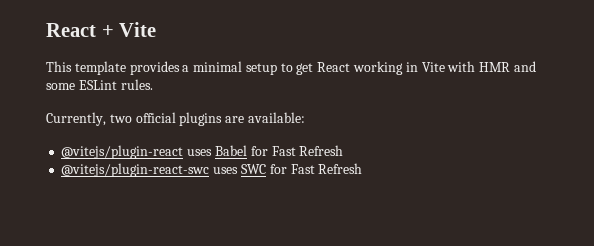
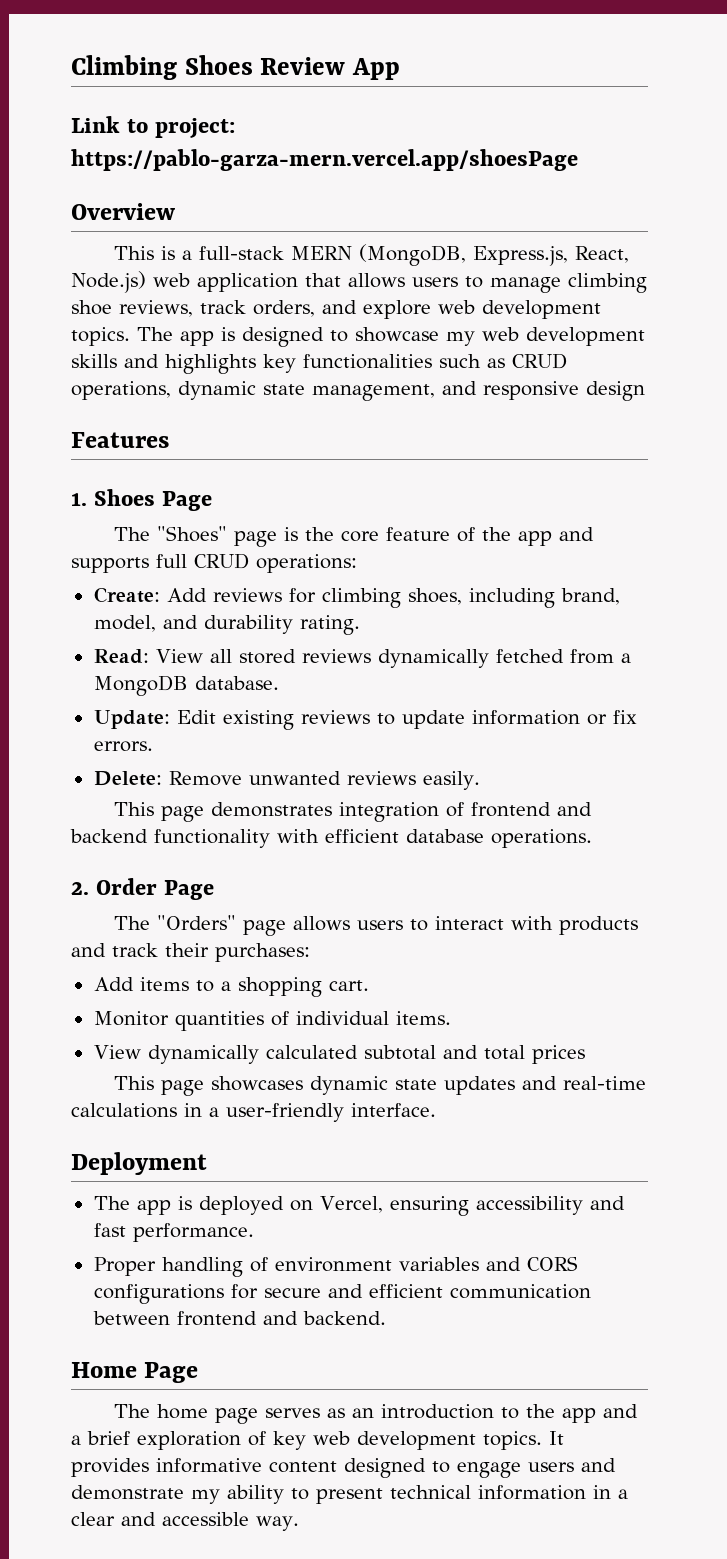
[46,22,157,37] [46,61,536,75] [46,79,153,90] [46,112,305,126] [61,145,344,159] [61,163,363,177] React + Vite // This template provides a minimal setup to get React working in Vite with HMR and some ESLint rules. // Currently, two official plugins are available: // @vitejs/plugin-react uses Babel for Fast Refresh // @vitejs/plugin-react-swc uses SWC for Fast Refresh -> [71,55,401,80] [71,116,236,138] [71,149,578,171] [71,203,175,220] [114,244,630,266] [71,271,647,293] [71,300,601,319] [71,327,645,347] [71,353,567,374] [71,381,645,401] [71,432,169,448] [71,489,213,511] [114,526,595,547] [71,553,357,573] [93,587,620,608] [93,615,360,635] [93,649,631,668] [93,675,279,696] [93,710,637,730] [93,741,153,752] [93,771,480,790] [114,802,593,822] [70,829,592,848] [71,878,215,900] [114,915,639,936] [71,943,310,962] [93,977,369,997] [93,1011,451,1031] [93,1045,585,1064] [114,1076,647,1096] [71,1103,436,1122] [71,1152,207,1175] [93,1196,625,1216] [93,1223,254,1242] [93,1256,578,1277] [93,1284,591,1304] [92,1311,386,1326] [71,1362,199,1383] [114,1404,639,1424] [71,1431,564,1450] [71,1458,616,1478] [71,1485,628,1504] [71,1512,299,1531] Climbing Shoes Review App // Link to project: https://pablo-garza-mern.vercel.app/shoesPage // Overview // This is a full-stack MERN (MongoDB, Express.js, React, Node.js) web application that allows users to manage climbing shoe reviews, track orders, and explore web development topics. The app is designed to showcase my web development skills and highlights key functionalities such as CRUD operations, dynamic state management, and responsive design // Features // 1. Shoes Page // The "Shoes" page is the core feature of the app and supports full CRUD operations: // Create: Add reviews for climbing shoes, including brand, model, and durability rating. // Read: View all stored reviews dynamically fetched from a MongoDB database. // Update: Edit existing reviews to update information or fix errors. // Delete: Remove unwanted reviews easily. // This page demonstrates integration of frontend and backend functionality with efficient database operations. // 2. Order Page // The "Orders" page allows users to interact with products and track their purchases: // Add items to a shopping cart. // Monitor quantities of individual items. // View dynamically calculated subtotal and total prices // This page showcases dynamic state updates and real-time calculations in a user-friendly interface. // Deployment // The app is deployed on Vercel, ensuring accessibility and fast performance. // Proper handling of environment variables and CORS configurations for secure and efficient communication between frontend and backend. // Home Page // The home page serves as an introduction to the app and a brief exploration of key web development topics. It provides informative content designed to engage users and demonstrate my ability to present technical information in a clear and accessible way.

